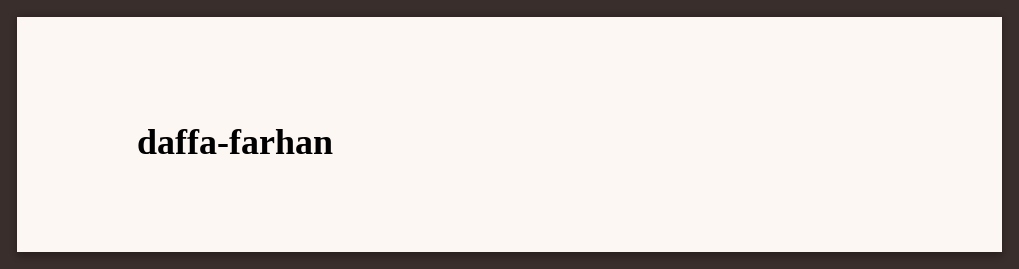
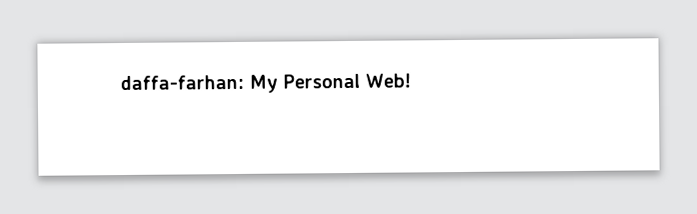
[137,129,333,154] daffa-farhan -> [120,73,411,93] daffa-farhan: My Personal Web!

